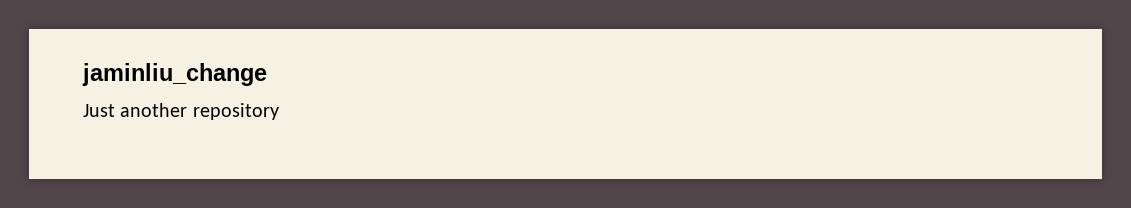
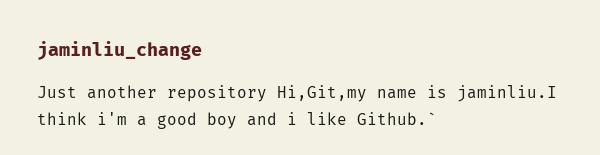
(279, 111) none -> [277,85,557,102] [37,112,437,129] Hi,Git,my name is jaminliu.I think i'm a good boy and i like Github.`

